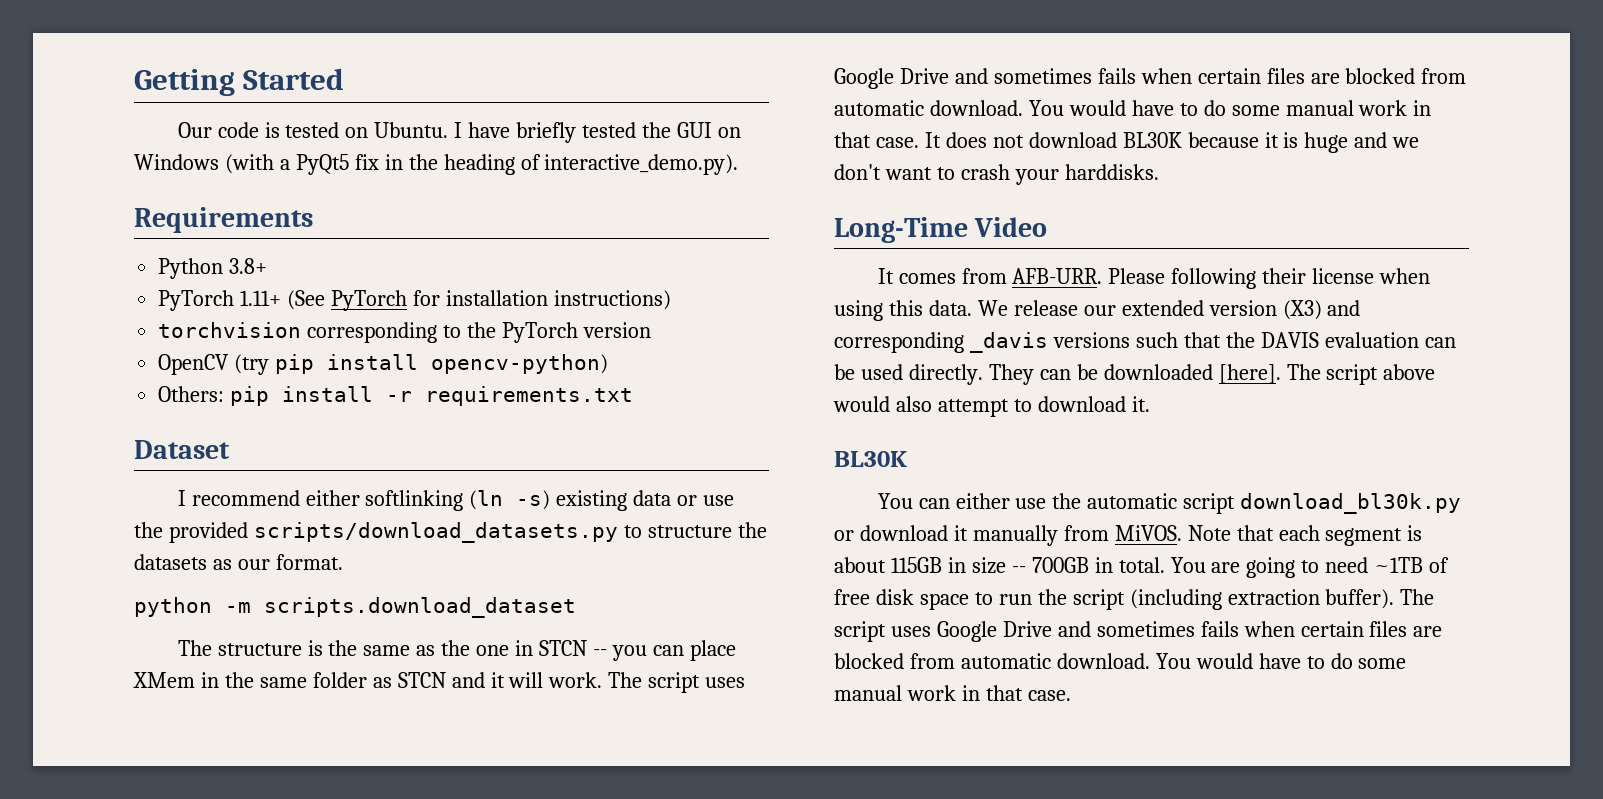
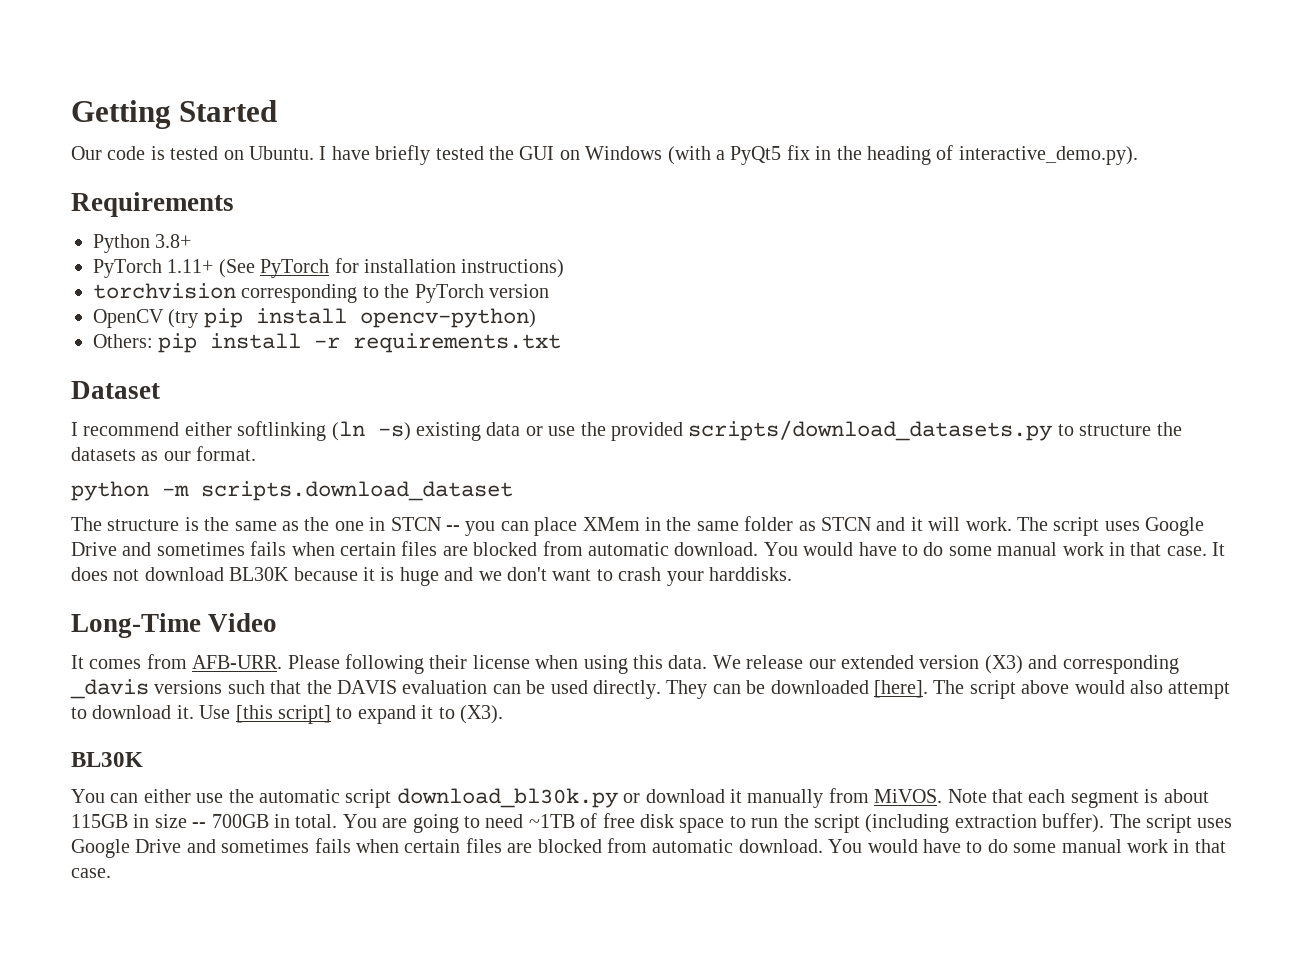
(1150, 404) none -> [199,705,503,724] Use [this script] to expand it to (X3).

